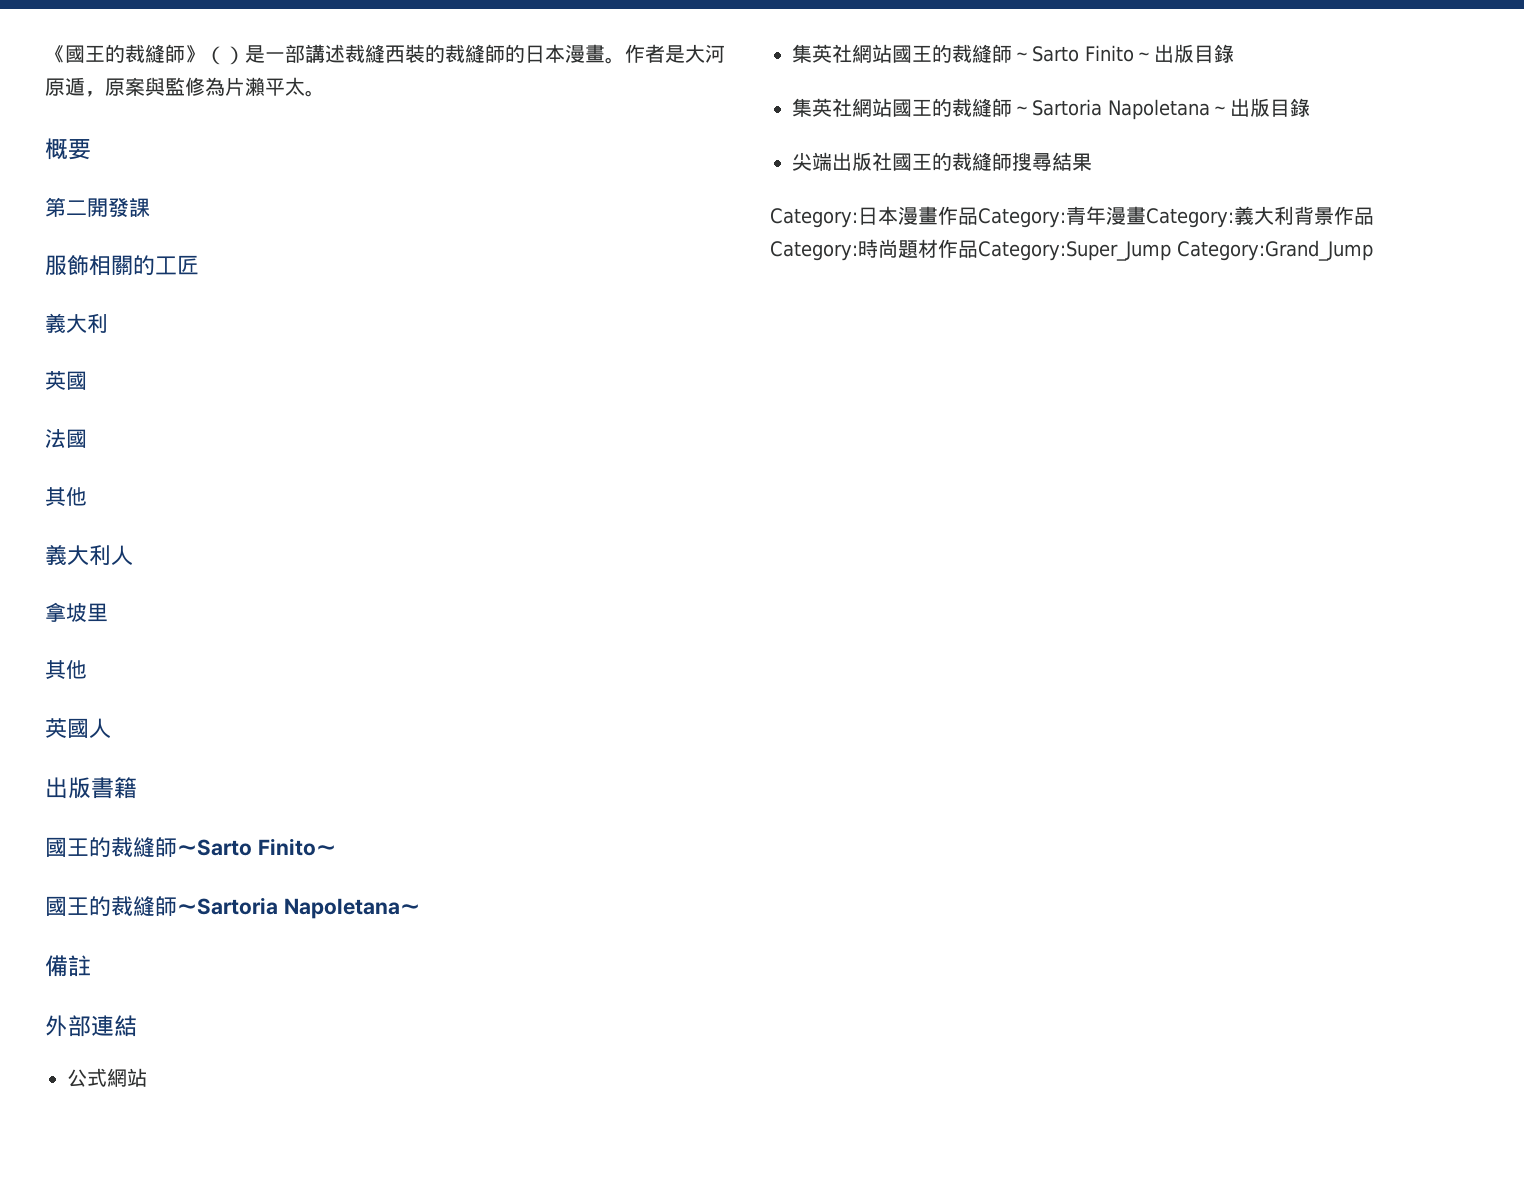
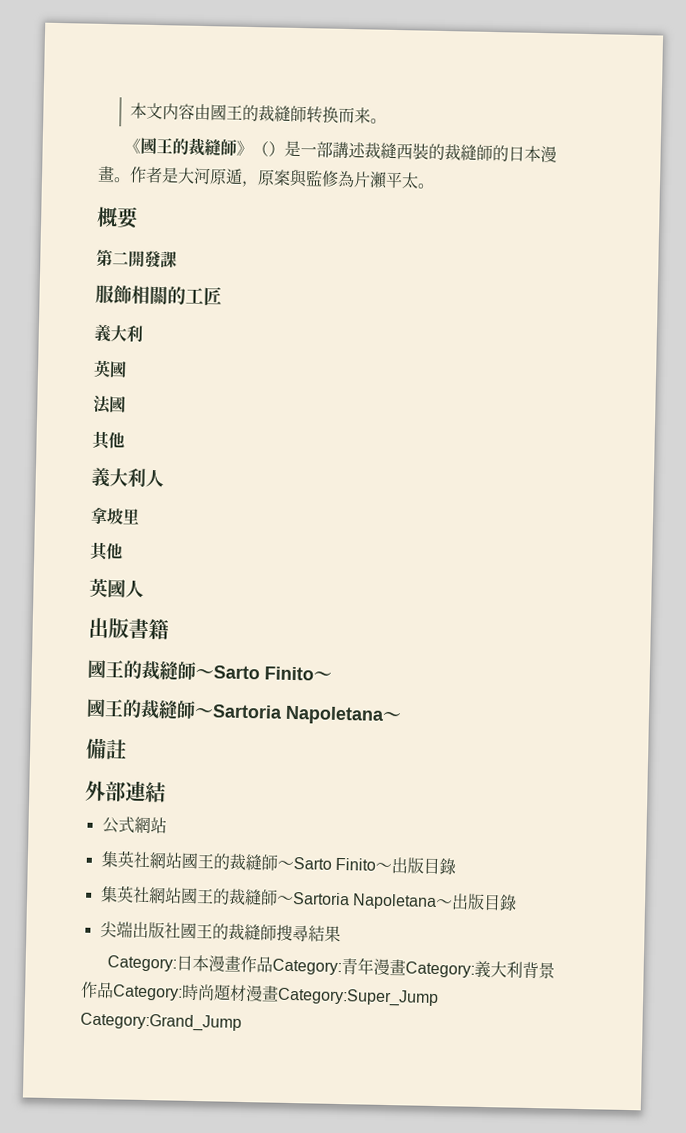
(45, 54) none -> [129,102,387,124] 本文内容由國王的裁縫師转换而来。 //
[937,239,978,258] 作品 -> [245,985,279,1002] 漫畫

